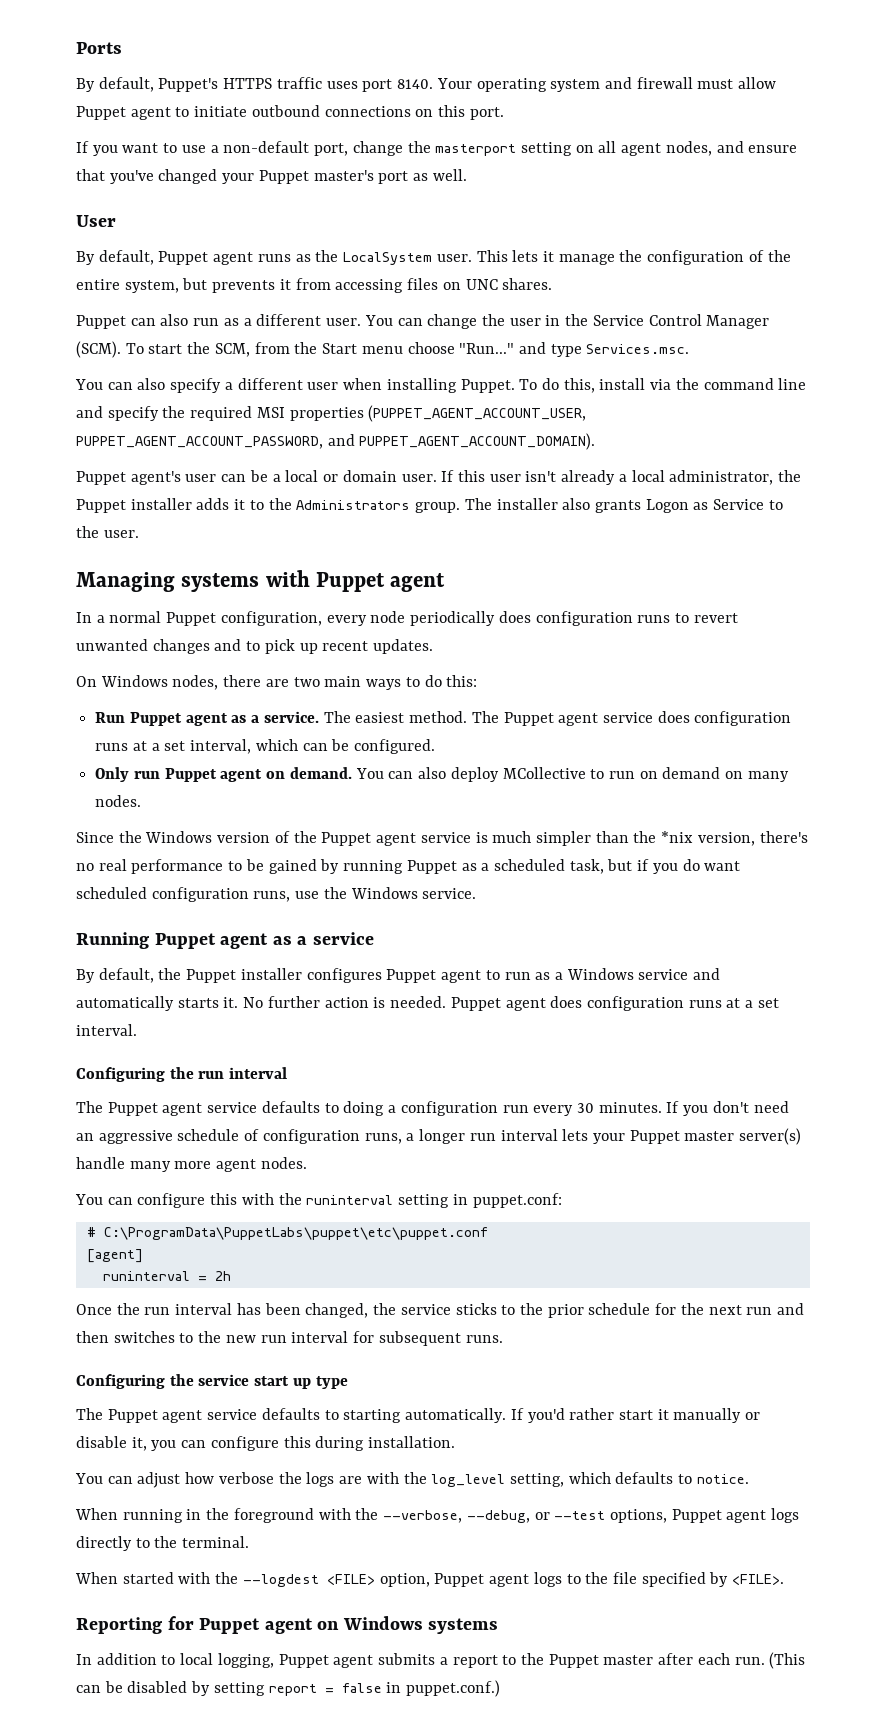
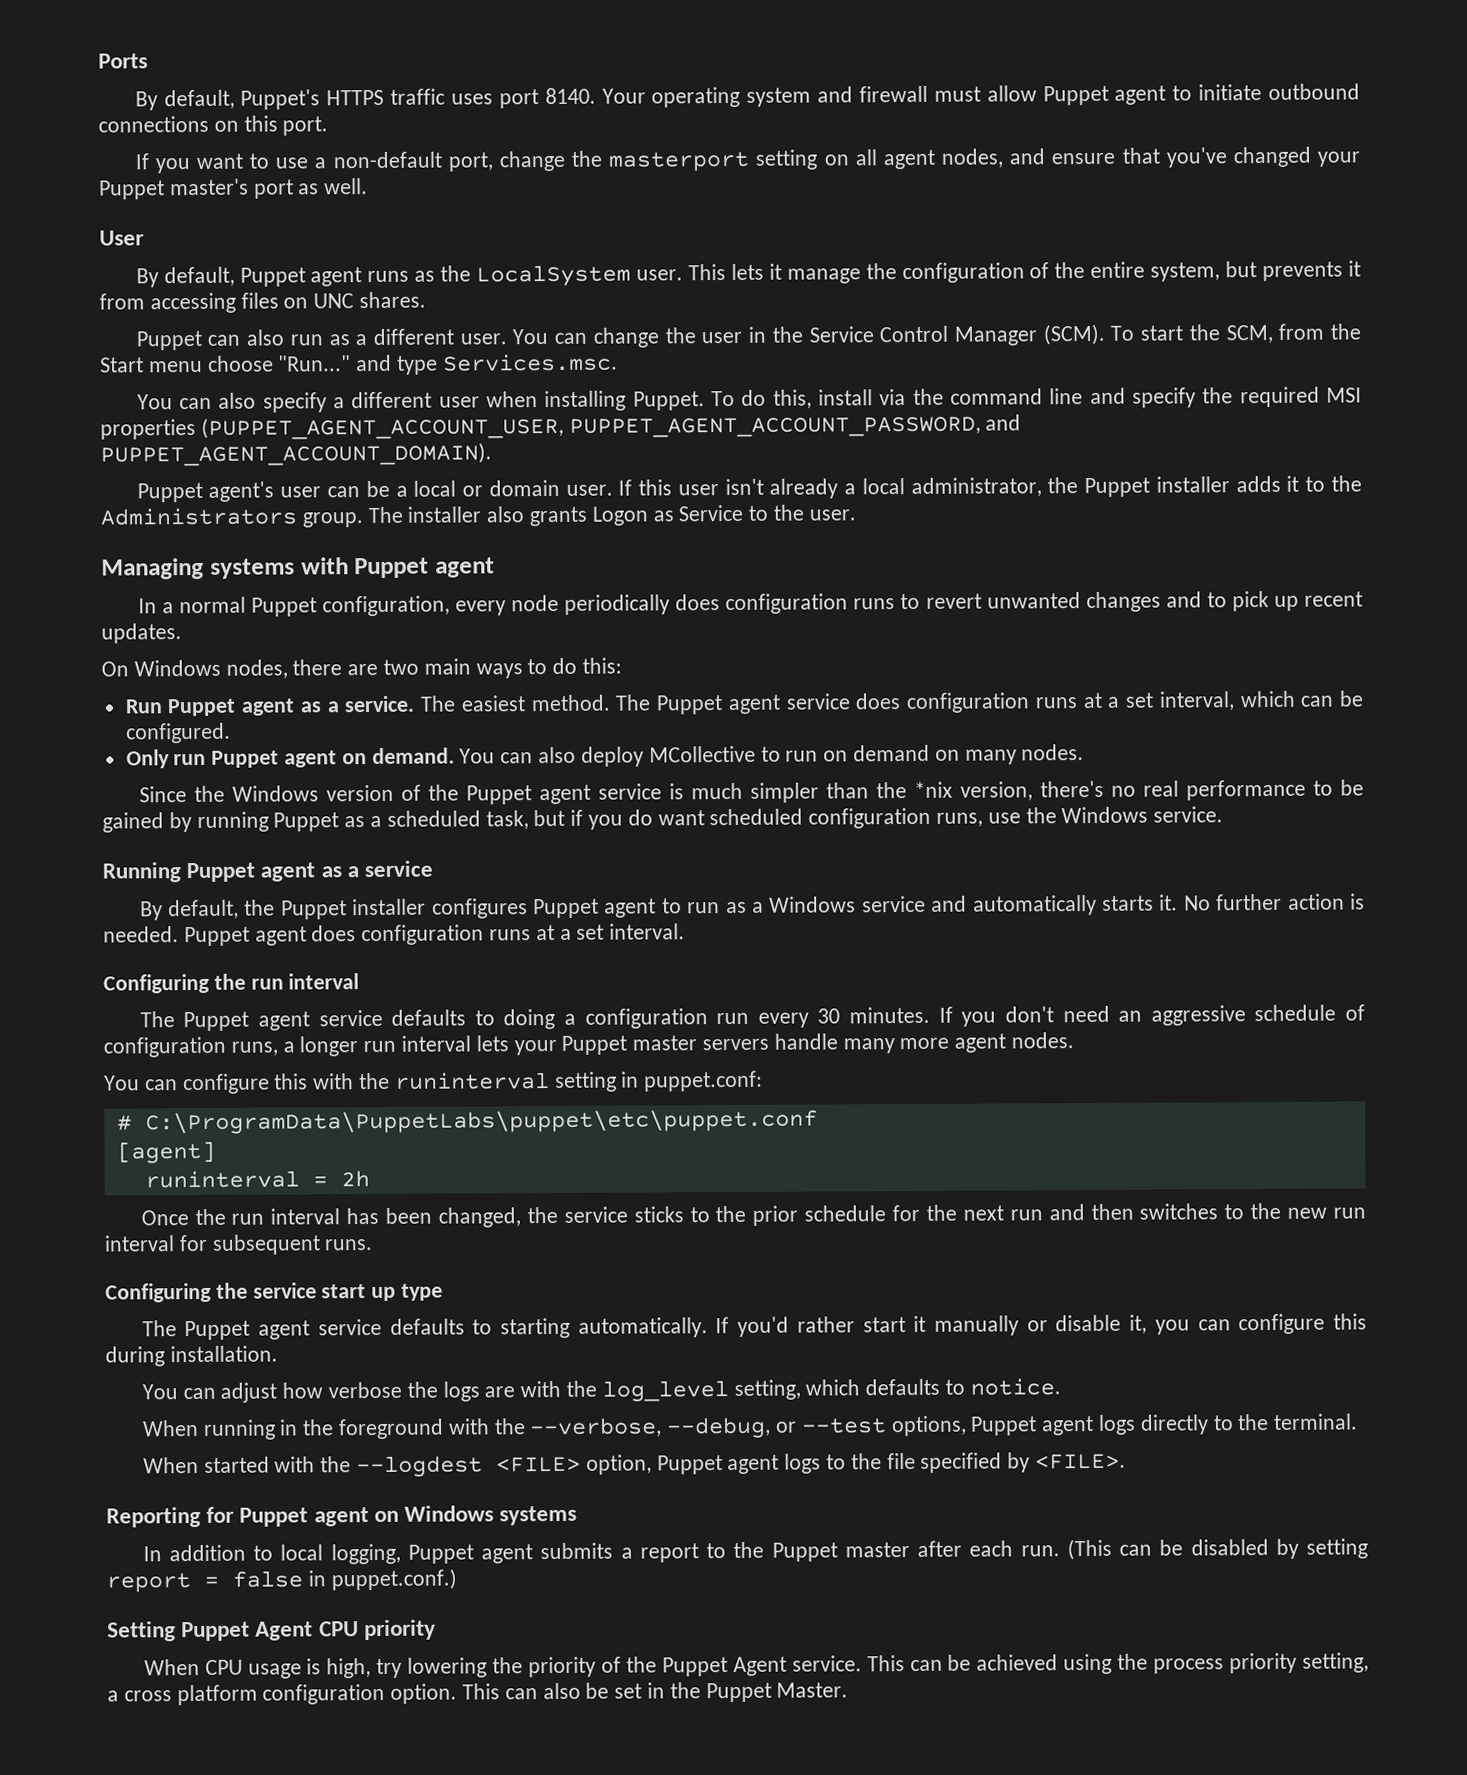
[739,1128,802,1145] server(s) -> [702,1038,770,1051] servers
(501, 1688) none -> [107,1619,436,1642] [143,1652,1369,1679] [107,1682,849,1706] // Setting Puppet Agent CPU priority // When CPU usage is high, try lowering the priority of the Puppet Agent service. This can be achieved using the process priority setting, a cross platform configuration option. This can also be set in the Puppet Master.

